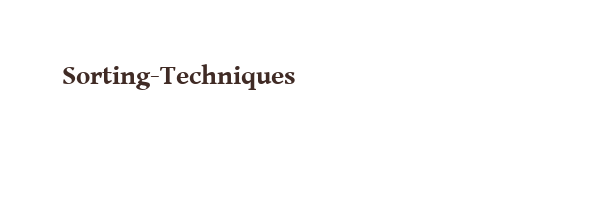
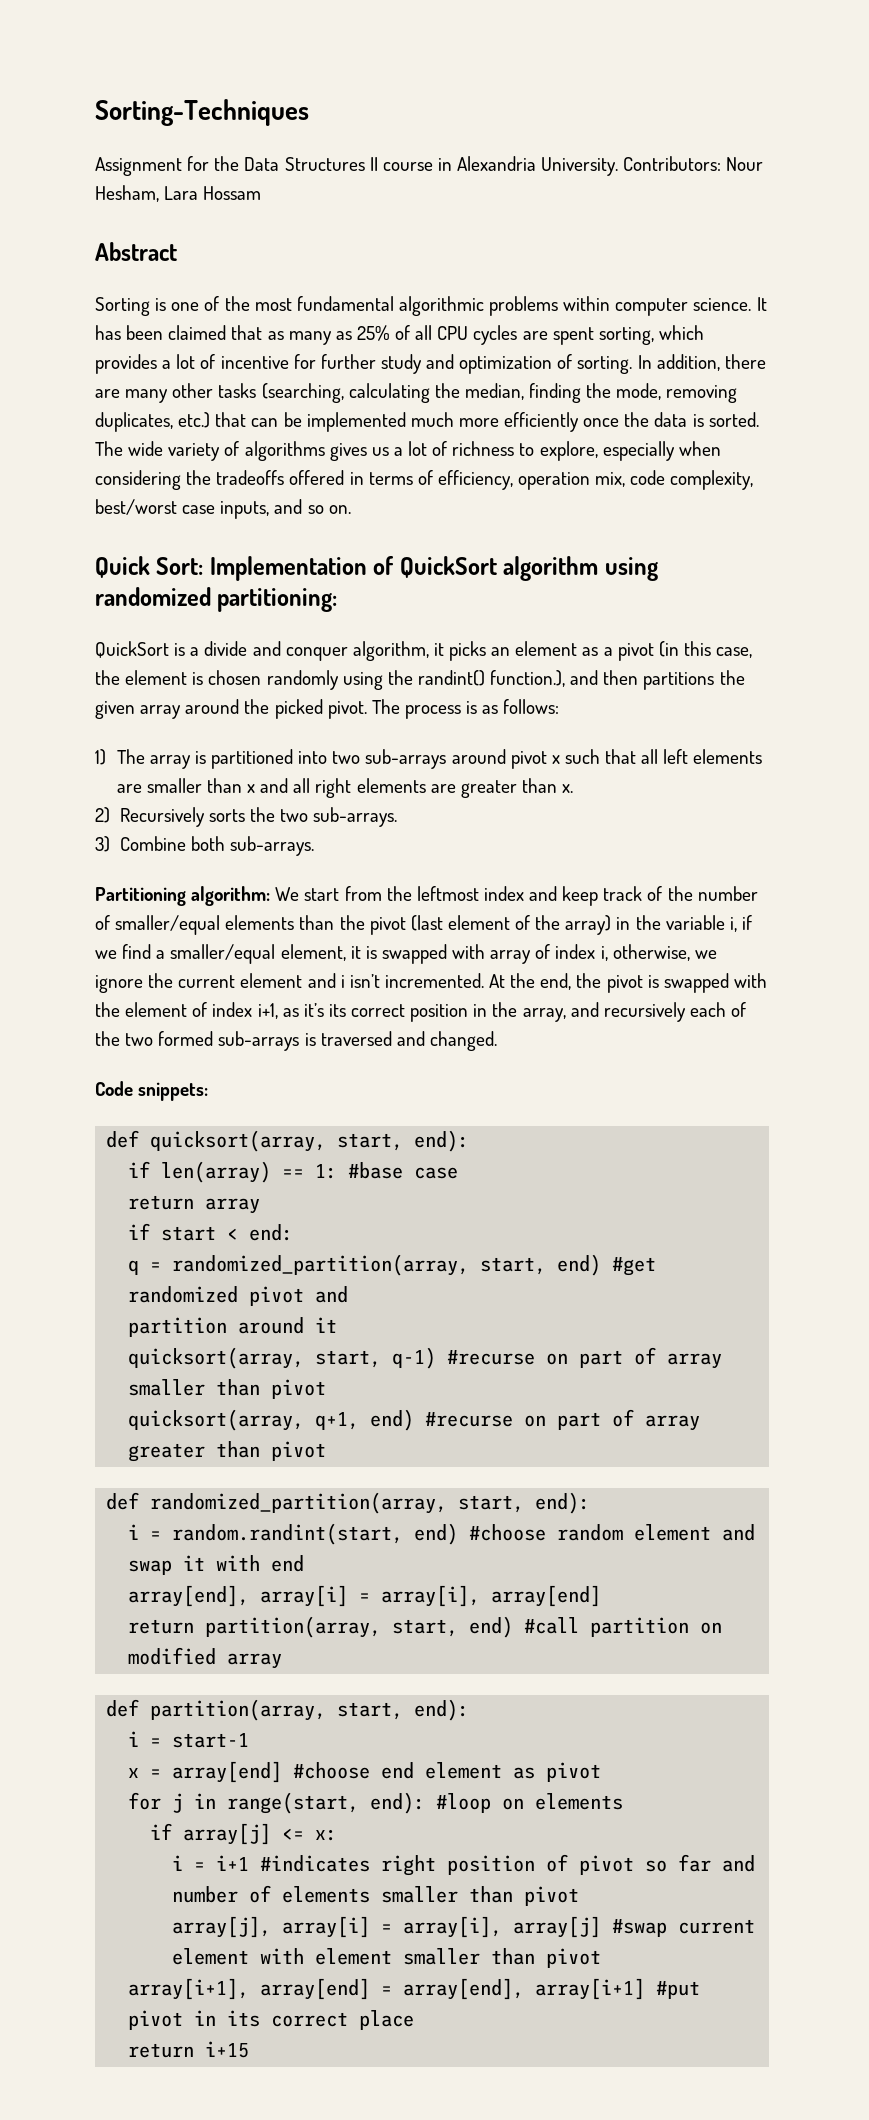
(296, 77) none -> [95,156,764,176] [95,185,262,202] [95,242,177,261] [95,296,767,316] [95,325,704,345] [95,354,766,374] [95,383,738,403] [95,412,759,432] [95,441,721,461] [95,470,754,490] [95,499,351,519] [95,556,658,581] [95,587,338,612] [95,641,753,661] [95,670,745,690] [95,699,560,719] [95,749,763,769] [116,778,574,798] [95,807,398,827] [95,836,314,856] [95,886,758,906] [95,915,752,935] [95,944,717,964] [95,973,767,993] [95,1002,747,1022] [95,1031,497,1051] [95,1081,209,1101] [106,1130,470,1152] [128,1161,459,1183] [128,1195,261,1214] [128,1223,294,1241] [128,1254,657,1276] [128,1286,349,1306] [128,1317,338,1337] [128,1347,723,1369] [128,1379,327,1399] [128,1409,701,1431] [128,1441,327,1462] [106,1492,591,1514] [128,1523,756,1545] [128,1555,305,1575] [128,1585,602,1607] [128,1616,723,1638] [128,1647,283,1669] [106,1699,470,1721] [128,1731,250,1748] [128,1761,602,1783] [128,1792,624,1814] [150,1823,338,1845] [172,1854,756,1876] [172,1885,580,1906] [172,1916,756,1938] [172,1948,602,1968] [128,1978,701,2000] [128,2010,415,2030] [128,2041,250,2058] // Assignment for the Data Structures II course in Alexandria University. Contributors: Nour Hesham, Lara Hossam // Abstract // Sorting is one of the most fundamental algorithmic problems within computer science. It has been claimed that as many as 25% of all CPU cycles are spent sorting, which provides a lot of incentive for further study and optimization of sorting. In addition, there are many other tasks (searching, calculating the median, finding the mode, removing duplicates, etc.) that can be implemented much more efficiently once the data is sorted. The wide variety of algorithms gives us a lot of richness to explore, especially when considering the tradeoffs offered in terms of efficiency, operation mix, code complexity, best/worst case inputs, and so on. // Quick Sort: Implementation of QuickSort algorithm using randomized partitioning: // QuickSort is a divide and conquer algorithm, it picks an element as a pivot (in this case, the element is chosen randomly using the randint() function.), and then partitions the given array around the picked pivot. The process is as follows: // 1) The array is partitioned into two sub-arrays around pivot x such that all left elements are smaller than x and all right elements are greater than x. // 2) Recursively sorts the two sub-arrays. // 3) Combine both sub-arrays. // Partitioning algorithm: We start from the leftmost index and keep track of the number of smaller/equal elements than the pivot (last element of the array) in the variable i, if we find a smaller/equal element, it is swapped with array of index i, otherwise, we ignore the current element and i isn’t incremented. At the end, the pivot is swapped with the element of index i+1, as it’s its correct position in the array, and recursively each of the two formed sub-arrays is traversed and changed. // Code snippets: // def quicksort(array, start, end): // if len(array) == 1: #base case // return array // if start < end: // q = randomized_partition(array, start, end) #get randomized pivot and // partition around it // quicksort(array, start, q-1) #recurse on part of array smaller than pivot // quicksort(array, q+1, end) #recurse on part of array greater than pivot // def randomized_partition(array, start, end): // i = random.randint(start, end) #choose random element and swap it with end // array[end], array[i] = array[i], array[end] // return partition(array, start, end) #call partition on modified array // def partition(array, start, end): // i = start-1 // x = array[end] #choose end element as pivot // for j in range(start, end): #loop on elements // if array[j] <= x: // i = i+1 #indicates right position of pivot so far and number of elements smaller than pivot // array[j], array[i] = array[i], array[j] #swap current element with element smaller than pivot // array[i+1], array[end] = array[end], array[i+1] #put pivot in its correct place // return i+15

